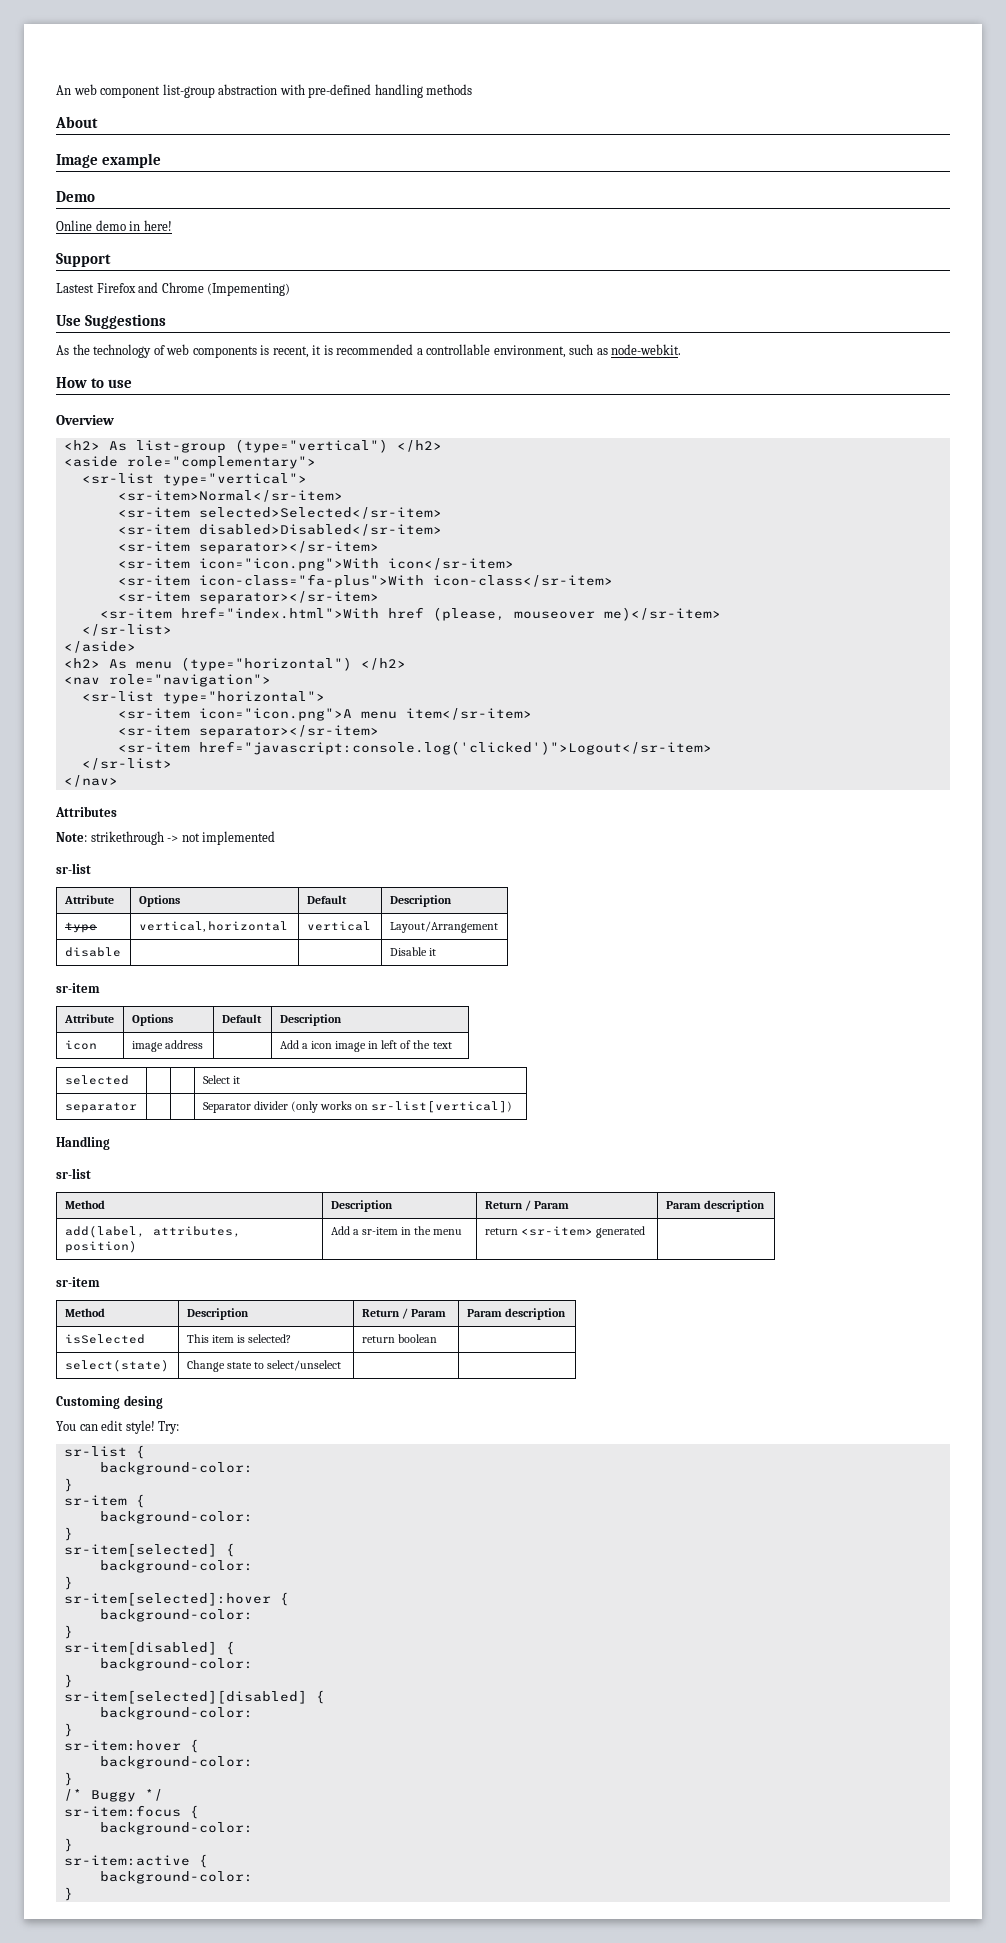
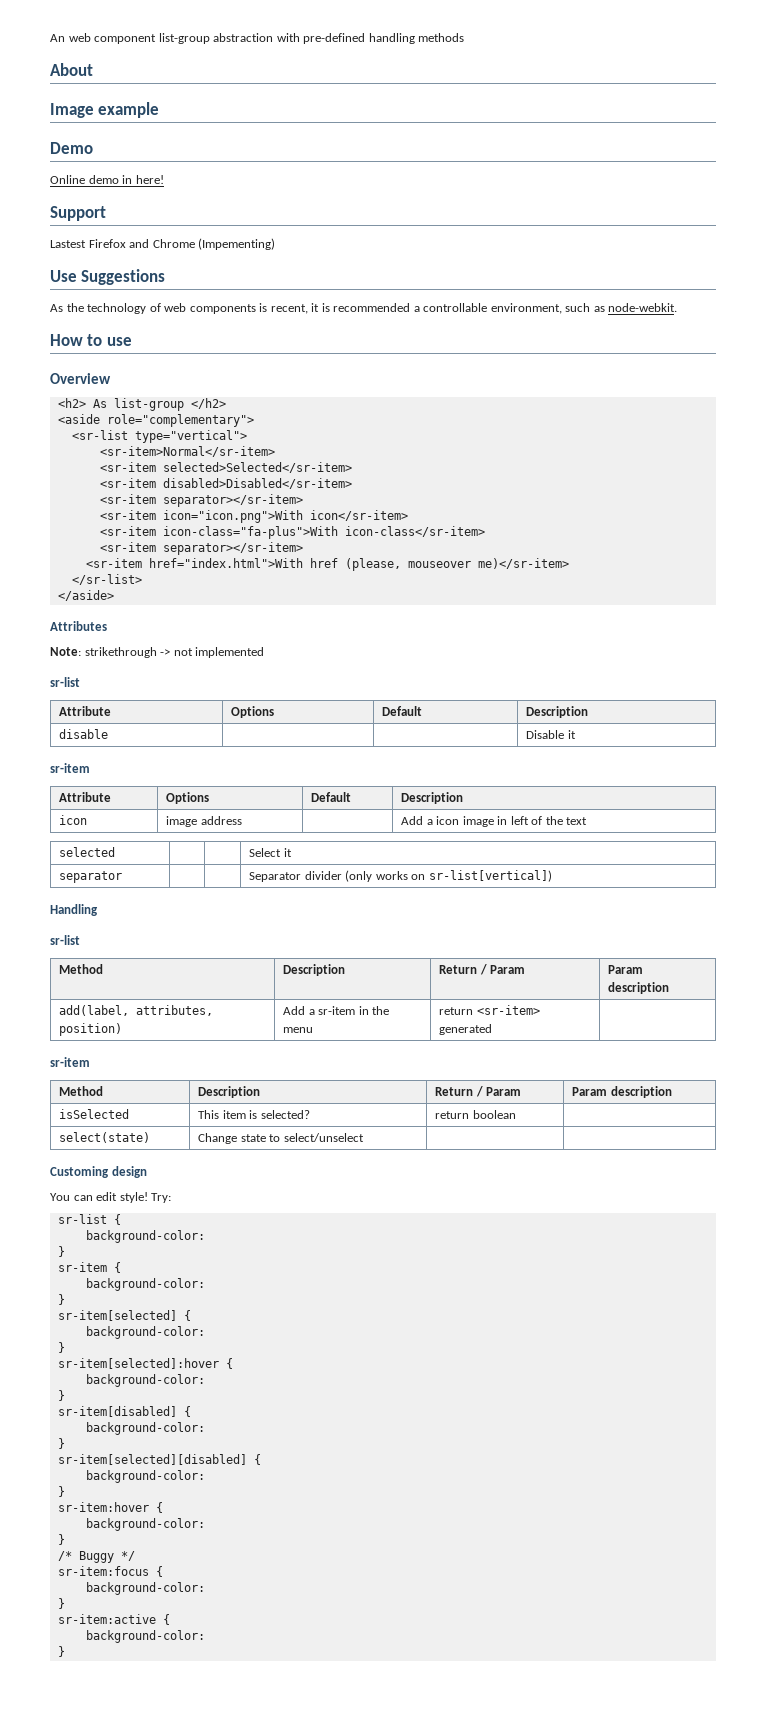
[234,439,388,453] (type="vertical") -> (184, 404) none
[63,657,406,671] [63,674,271,687] [81,691,325,704] [117,708,532,721] [117,725,379,738] [117,741,712,755] [81,758,172,770] [63,775,118,787] // <h2> As menu (type="horizontal") </h2> // <nav role="navigation"> // <sr-list type="horizontal"> // <sr-item icon="icon.png">A menu item</sr-item> // <sr-item separator></sr-item> // <sr-item href="javascript:console.log('clicked')">Logout</sr-item> // </sr-list> // </nav> -> (114, 595) none
[64,922,97,933] [138,921,288,932] [306,921,371,931] [389,921,498,933] // type | vertical, horizontal | vertical | Layout/Arrangement -> (589, 712) none
[123,1395,163,1409] desing -> [111,1166,147,1178] design

